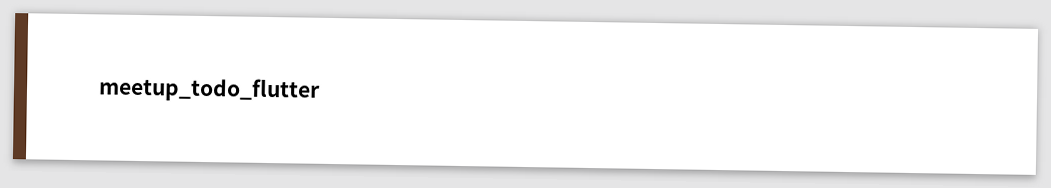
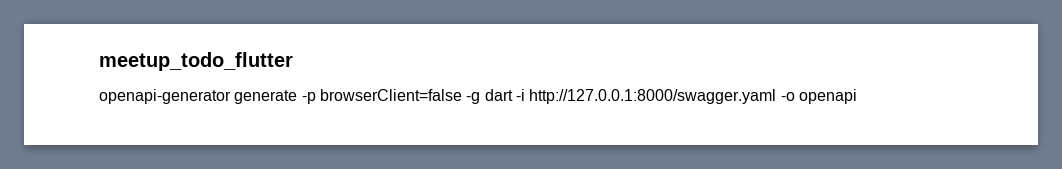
(321, 89) none -> [99,89,857,104] // openapi-generator generate -p browserClient=false -g dart -i http://127.0.0.1:8000/swagger.yaml -o openapi

